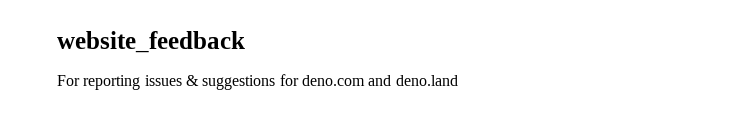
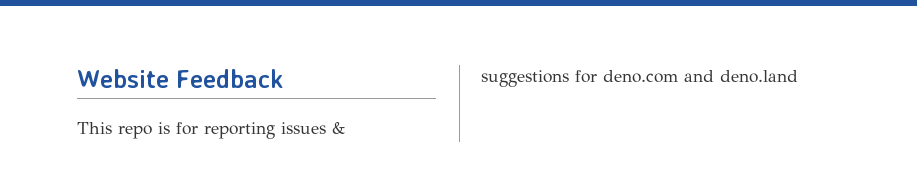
[57,31,245,53] [57,75,80,86] website_feedback // For -> [77,69,283,88] [77,122,198,139] Website Feedback // This repo is for

